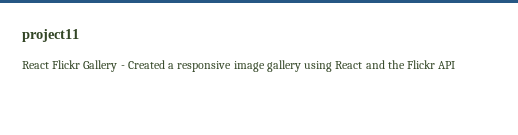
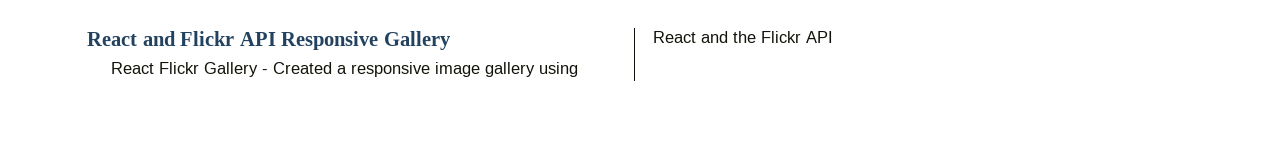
[22,29,79,42] project11 -> [87,31,451,50] React and Flickr API Responsive Gallery

